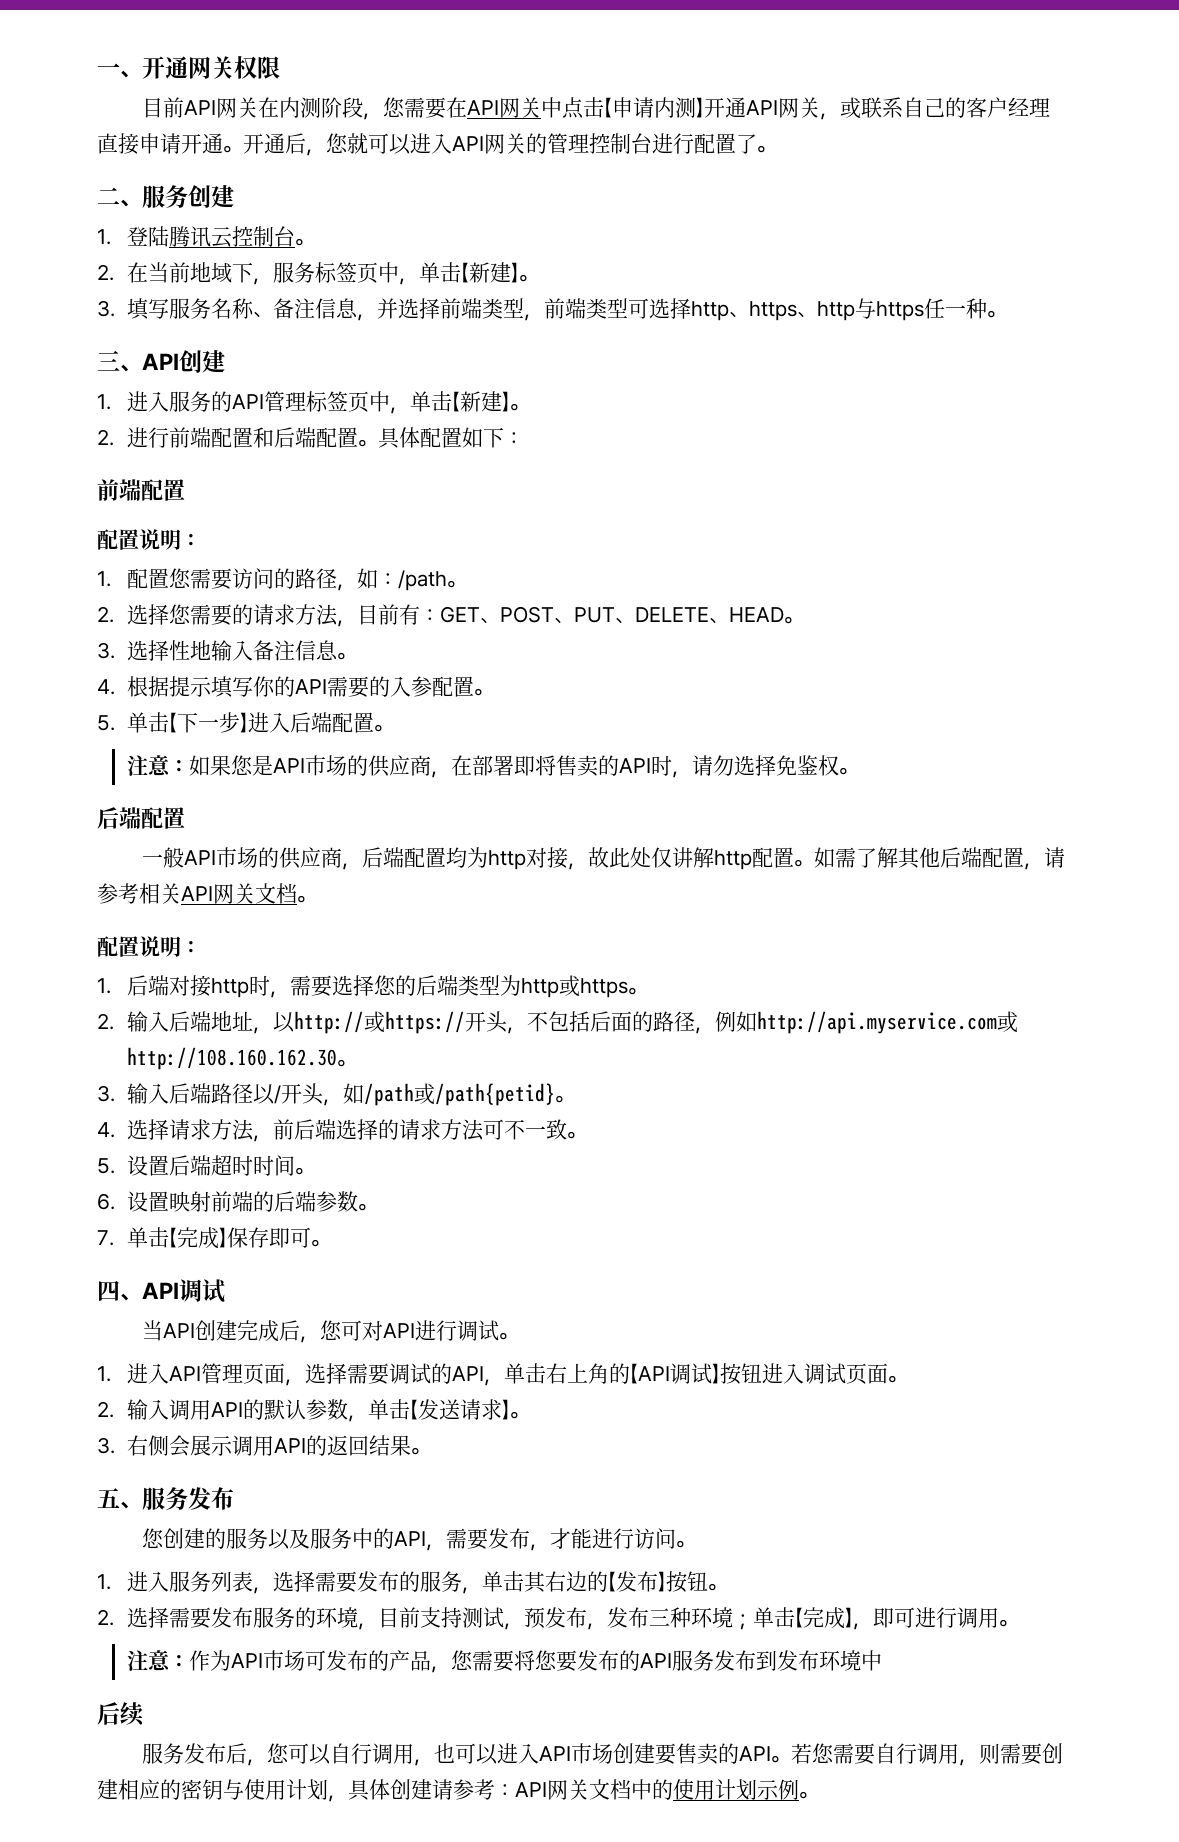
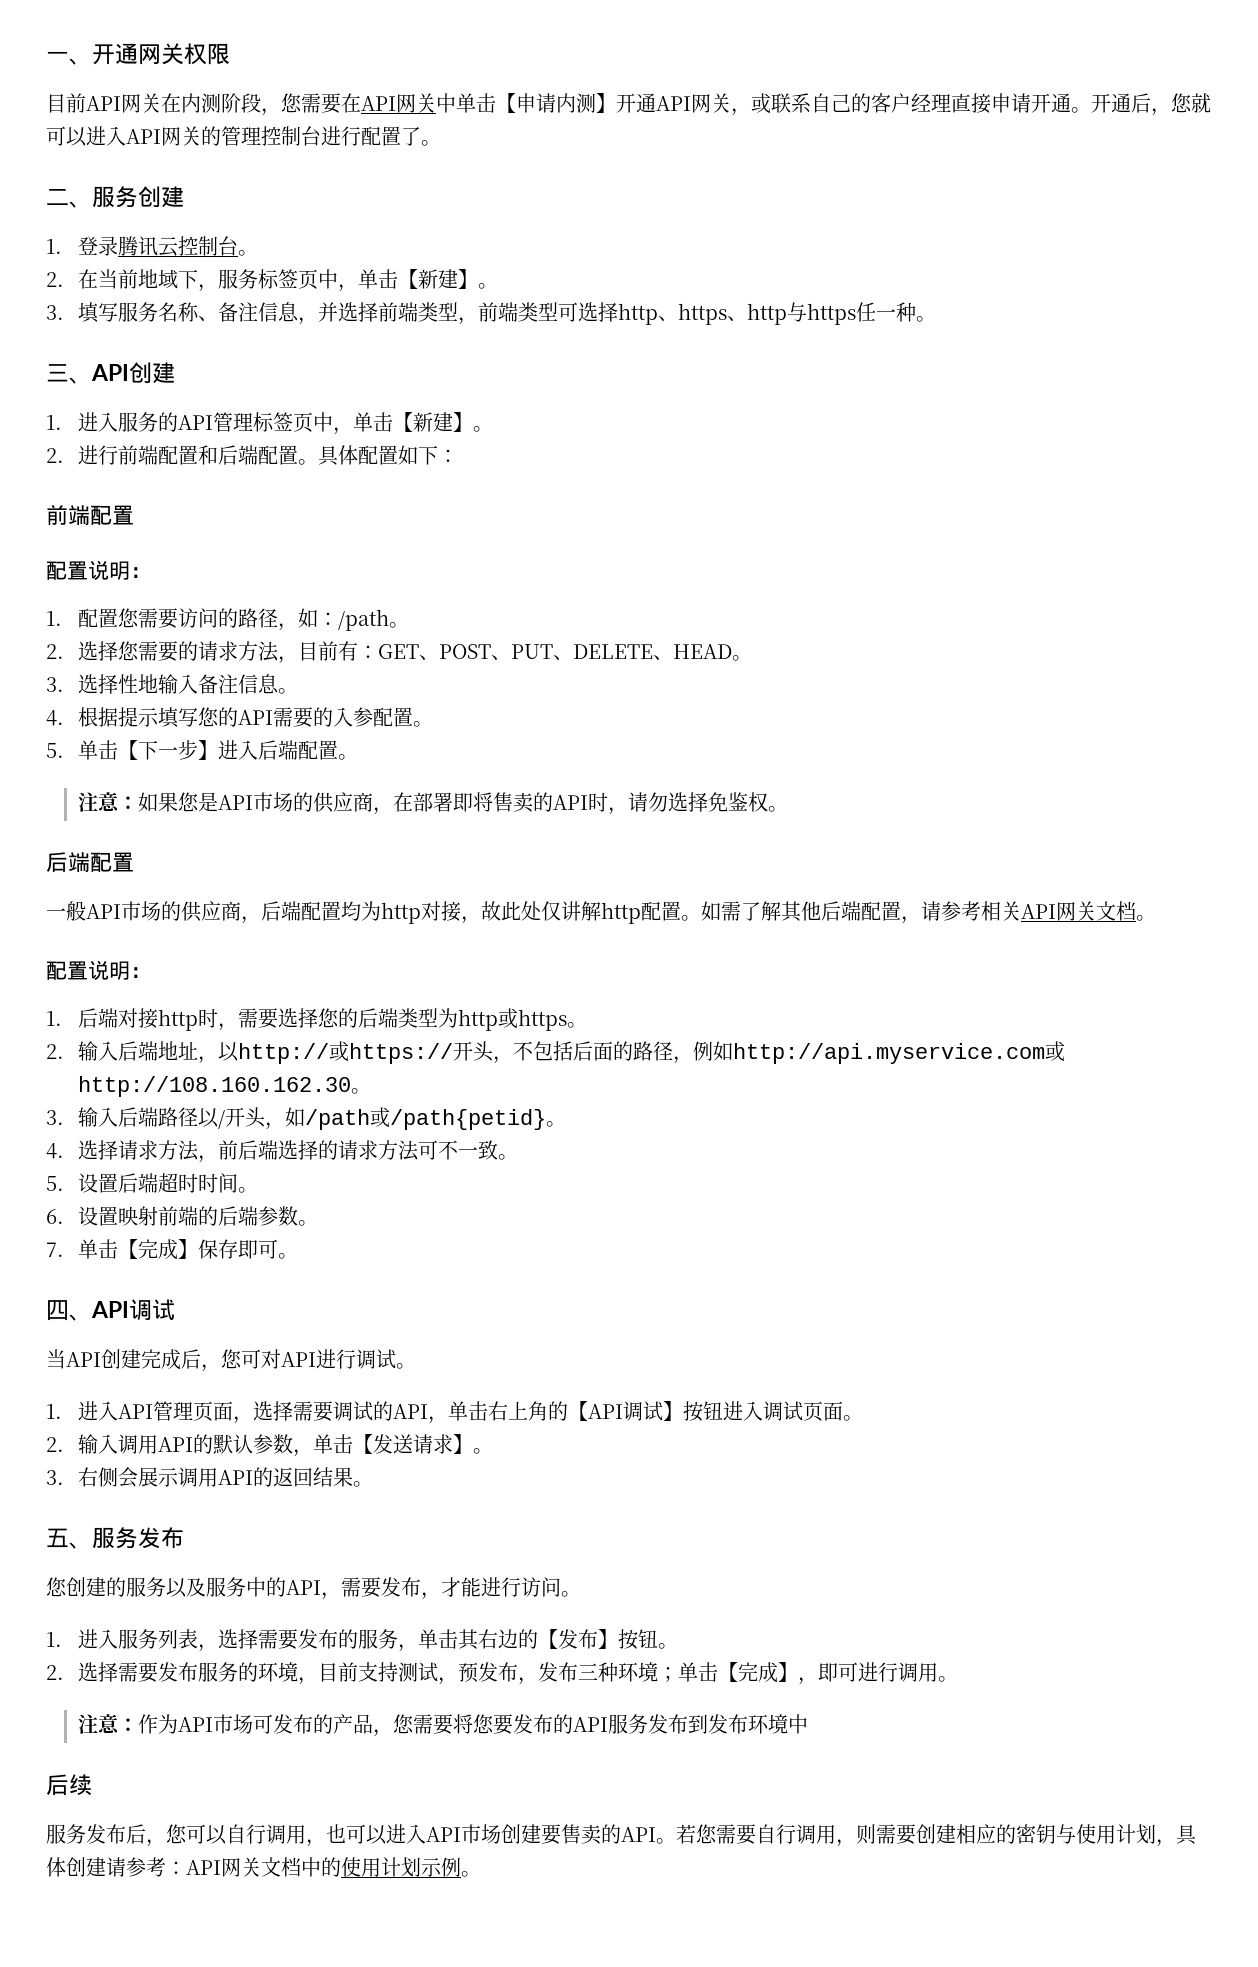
[562,97,585,119] 点 -> [456,93,476,113] 单
[147,226,169,247] 陆 -> [97,236,118,256] 录
[252,676,275,697] 你 -> [197,707,219,727] 您

